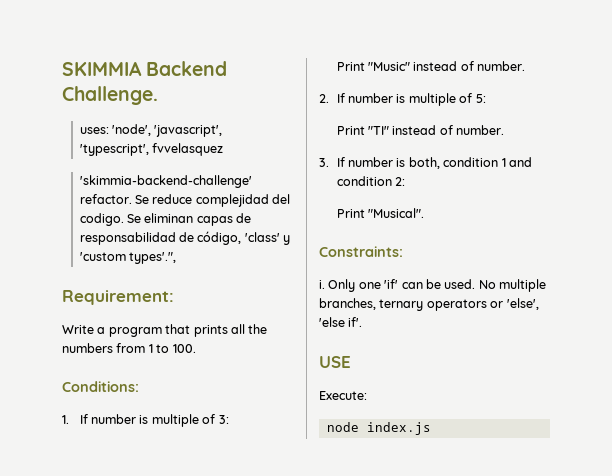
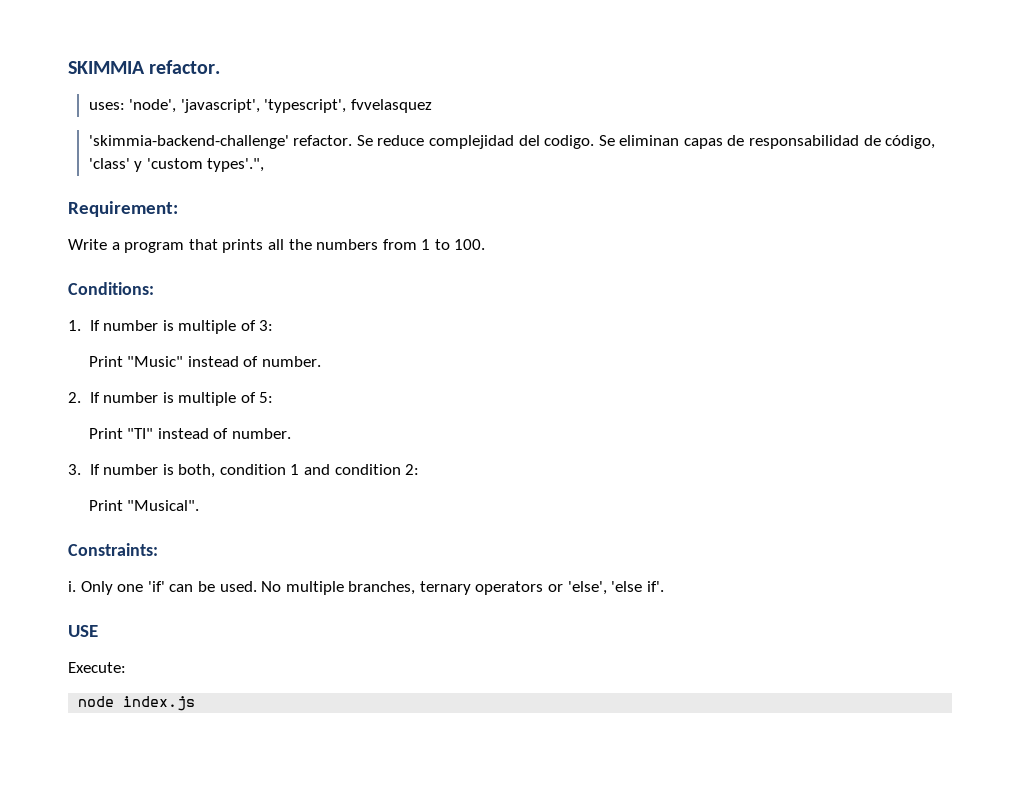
[146,61,228,76] [62,86,158,105] Backend Challenge. -> [149,60,221,74] refactor.

